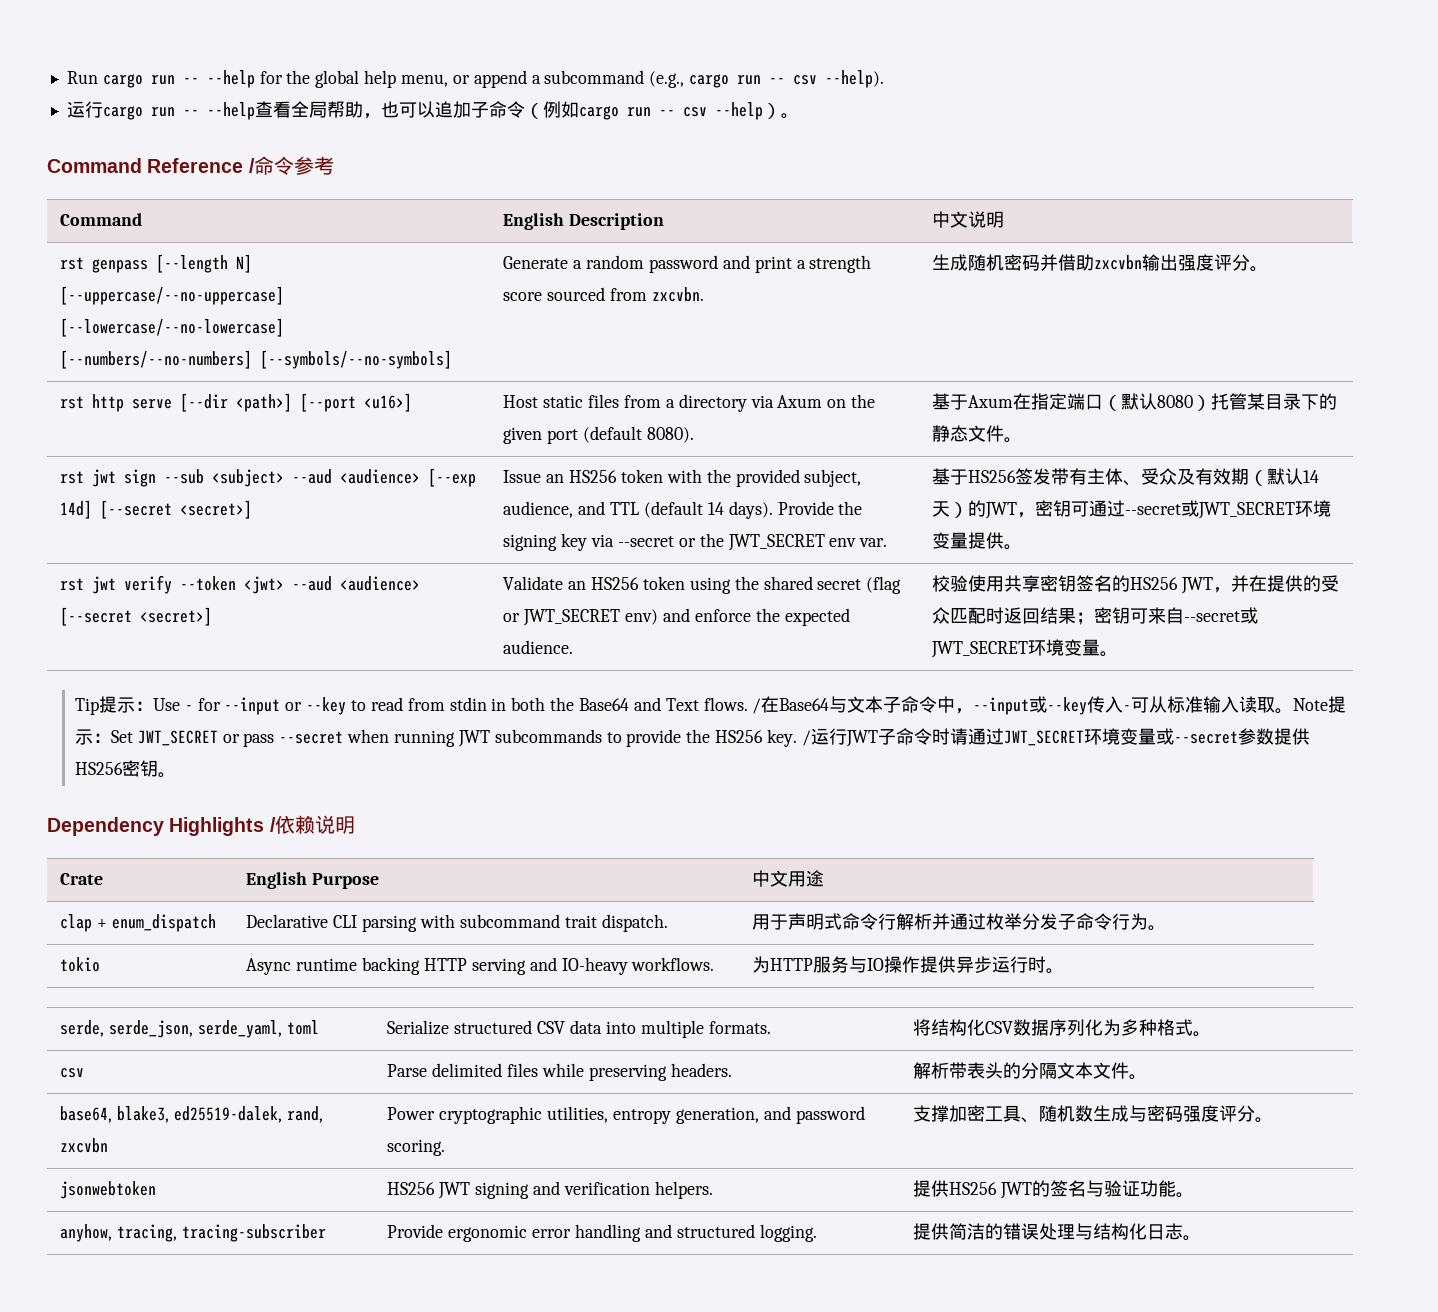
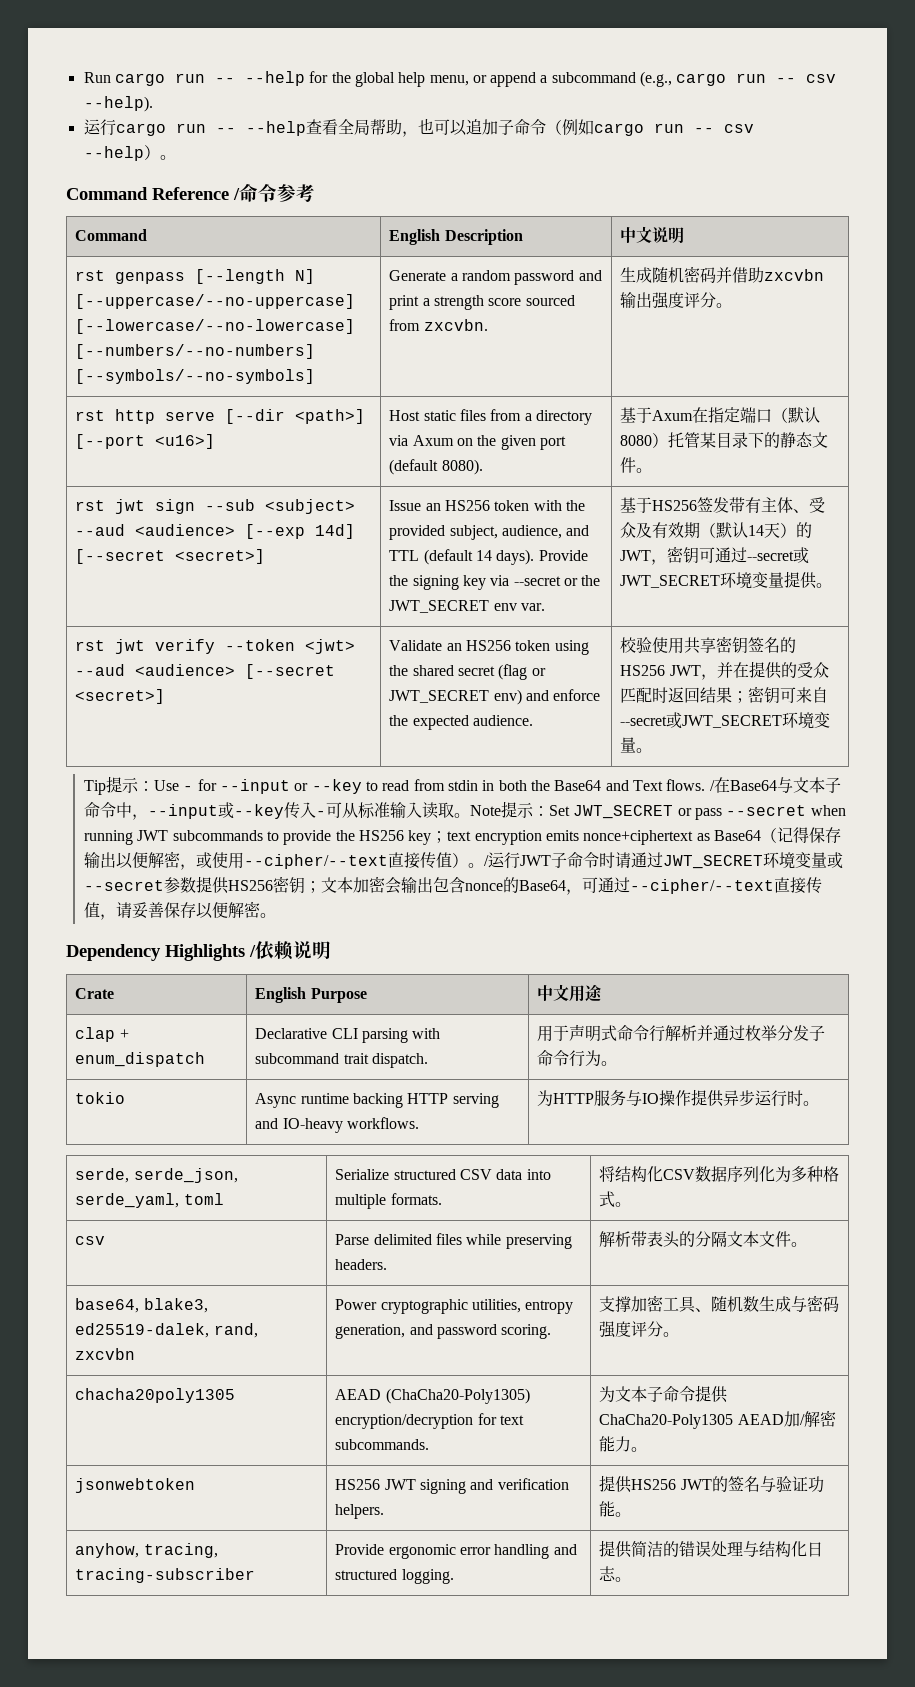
[766,729,797,747] key. -> [408,827,841,845] [84,851,485,870] key；text encryption emits nonce+ciphertext as Base64（记得保存输出以便解密，或使用--cipher/--text直接传值）。
(158, 768) none -> [305,876,823,895] [84,901,261,920] ；文本加密会输出包含nonce的Base64，可通过--cipher/--text直接传值，请妥善保存以便解密
(1274, 1120) none -> [75,1388,236,1403] [335,1388,530,1404] [335,1413,524,1429] [335,1439,430,1450] [599,1385,729,1403] [599,1410,836,1429] [599,1436,648,1452] // chacha20poly1305 | AEAD (ChaCha20-Poly1305) encryption/decryption for text subcommands. | 为文本子命令提供ChaCha20-Poly1305 AEAD加/解密能力。

